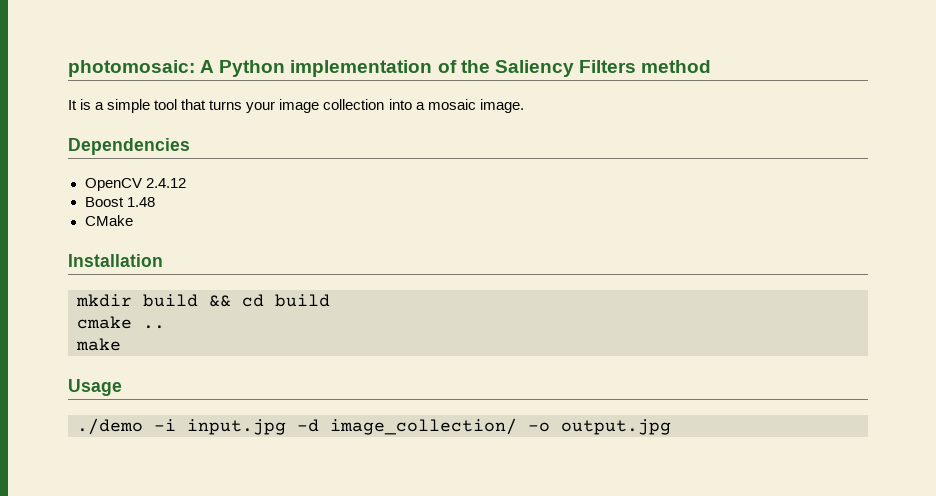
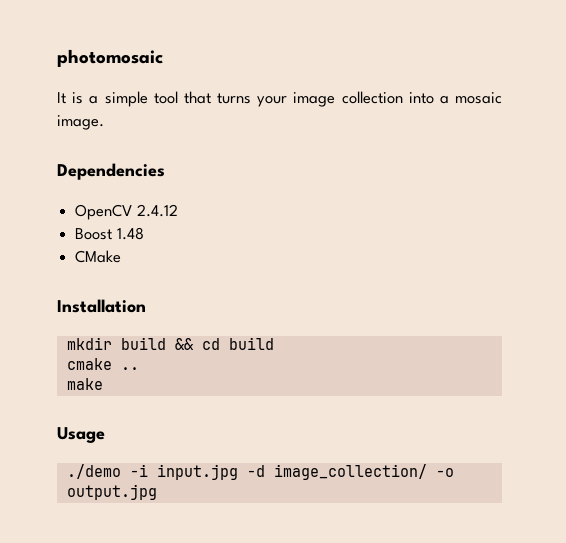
[68,60,712,77] photomosaic: A Python implementation of the Saliency Filters method -> [57,49,163,67] photomosaic

